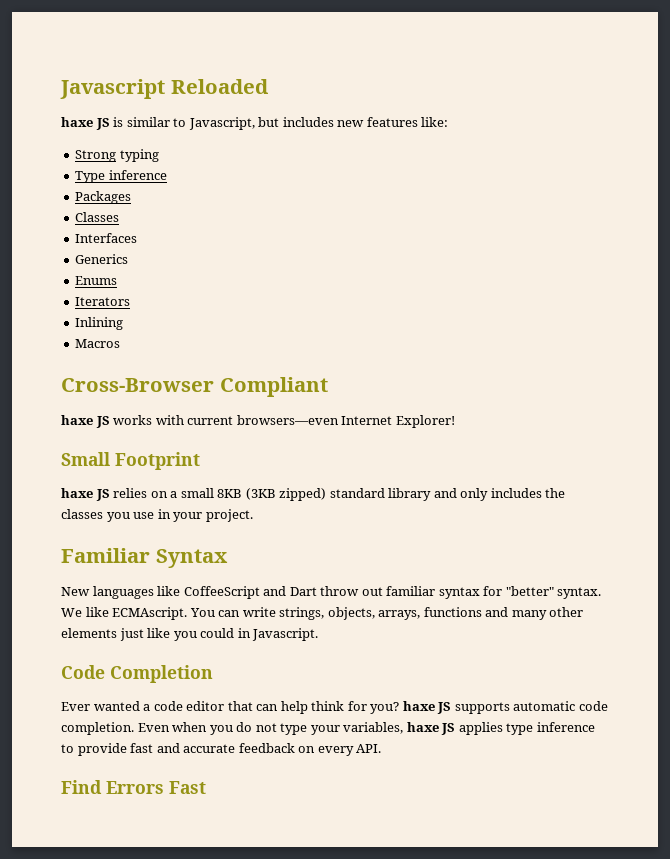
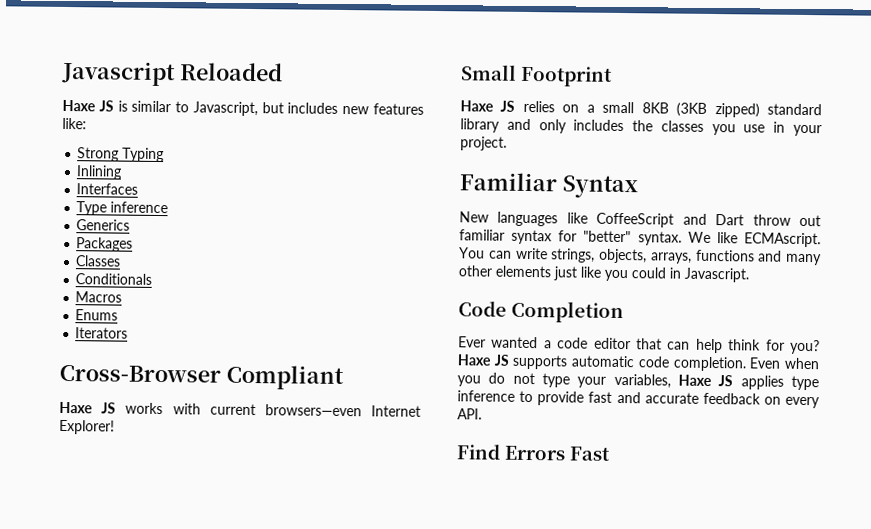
[61,117,93,127] haxe -> [62,99,96,112] Haxe
[119,149,159,162] typing -> [122,147,165,163] [76,165,123,180] [76,183,139,195] Typing // Inlining // Interfaces
(167, 175) none -> [76,219,131,231] // Generics
[75,233,138,243] [75,254,129,264] Interfaces // Generics -> [75,273,153,285] [75,291,123,303] Conditionals // Macros
[75,317,124,330] [75,339,121,348] // Inlining // Macros -> (129, 333) none
[61,415,93,425] haxe -> [59,401,93,414] Haxe
[61,488,93,498] haxe -> [460,100,494,112] Haxe
[402,701,435,711] haxe -> [457,354,492,366] Haxe
[406,722,439,732] haxe -> [678,374,712,386] Haxe

